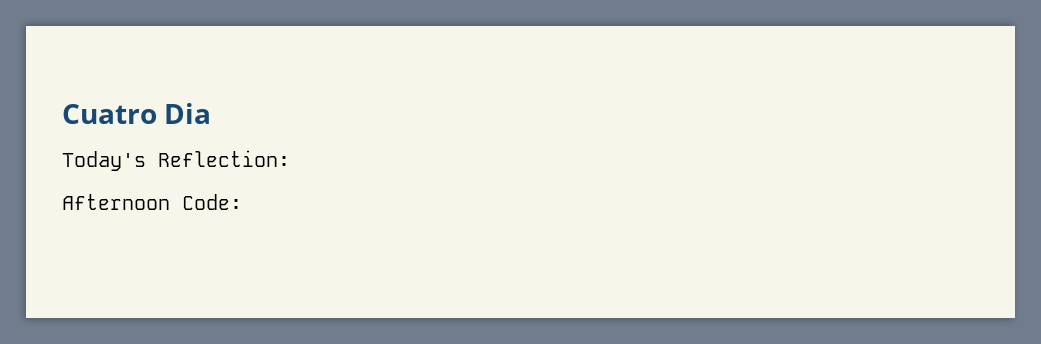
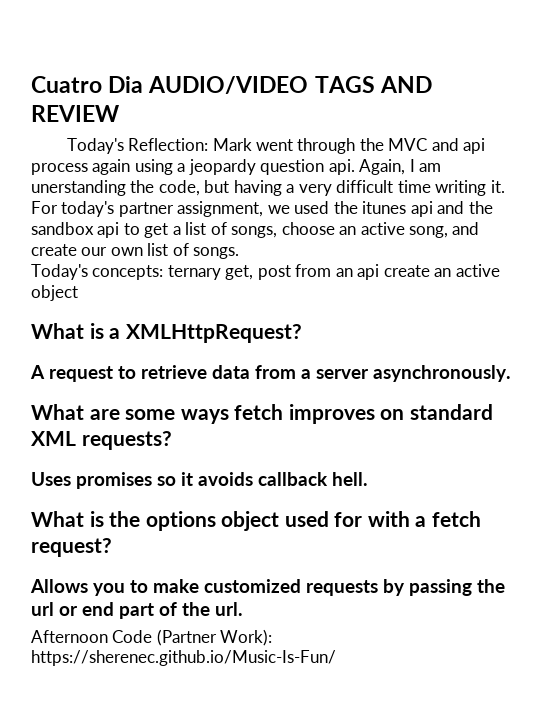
[62,150,290,171] [62,194,242,210] // Today's Reflection: // Afternoon Code: -> [148,76,432,94] [31,105,119,122] [66,138,486,154] [31,159,442,175] [31,180,505,196] [31,201,493,217] [31,222,480,238] [31,243,240,259] [31,264,500,280] [31,285,78,301] [31,323,302,343] [30,365,511,382] [31,404,493,424] [31,431,172,450] [31,472,368,489] [31,511,481,531] [31,538,112,557] [30,579,505,596] [31,602,243,619] [31,629,273,646] [31,650,336,666] AUDIO/VIDEO TAGS AND REVIEW // Today's Reflection: Mark went through the MVC and api process again using a jeopardy question api. Again, I am unerstanding the code, but having a very difficult time writing it. For today's partner assignment, we used the itunes api and the sandbox api to get a list of songs, choose an active song, and create our own list of songs. // Today's concepts: ternary get, post from an api create an active object // What is a XMLHttpRequest? // A request to retrieve data from a server asynchronously. // What are some ways fetch improves on standard XML requests? // Uses promises so it avoids callback hell. // What is the options object used for with a fetch request? // Allows you to make customized requests by passing the url or end part of the url. // Afternoon Code (Partner Work): https://sherenec.github.io/Music-Is-Fun/

